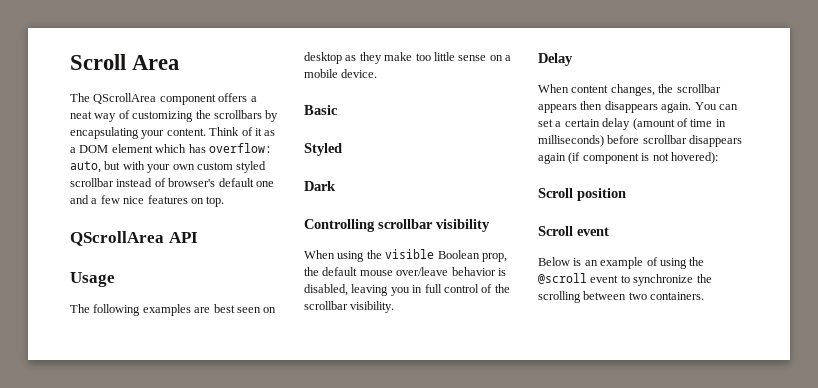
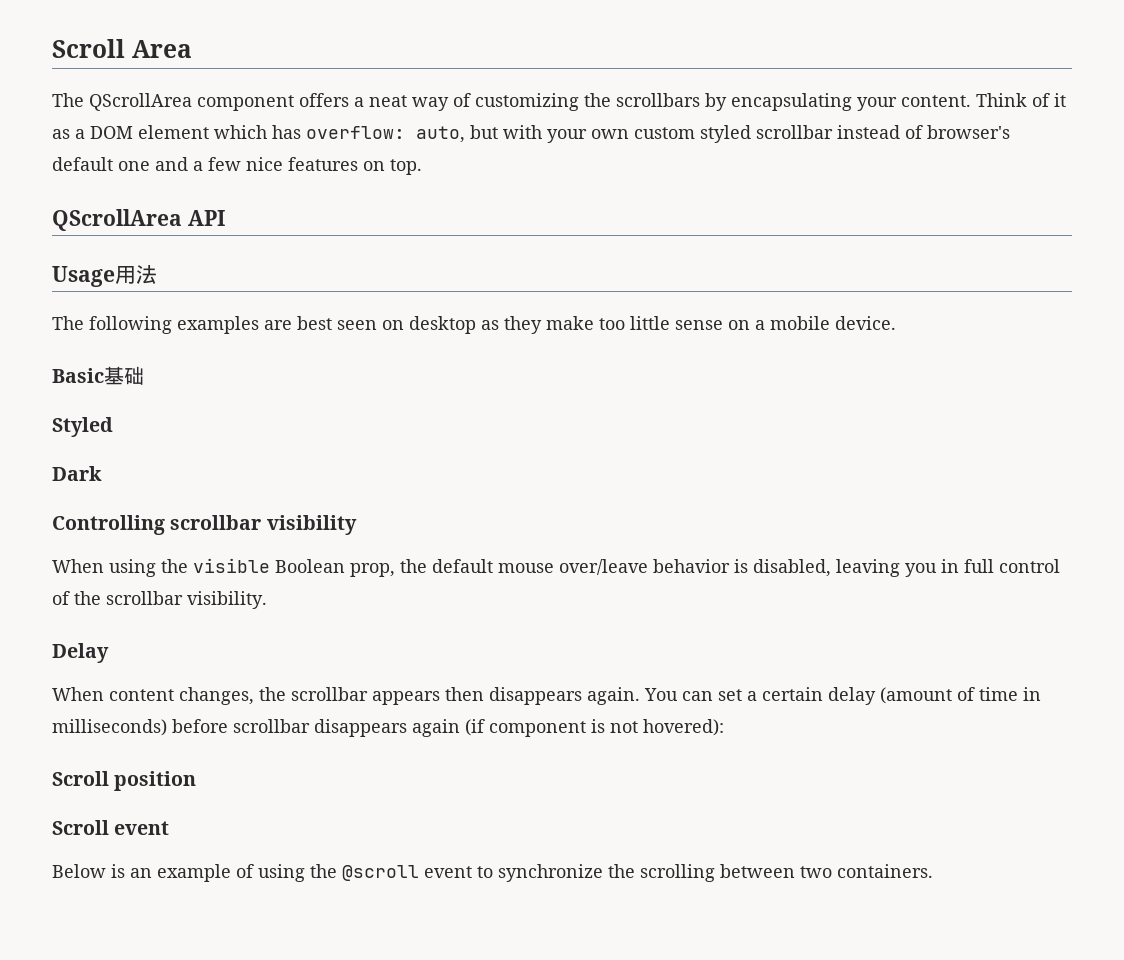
(115, 279) none -> [115,265,157,284] 用法
(338, 110) none -> [104,366,144,385] 基础

